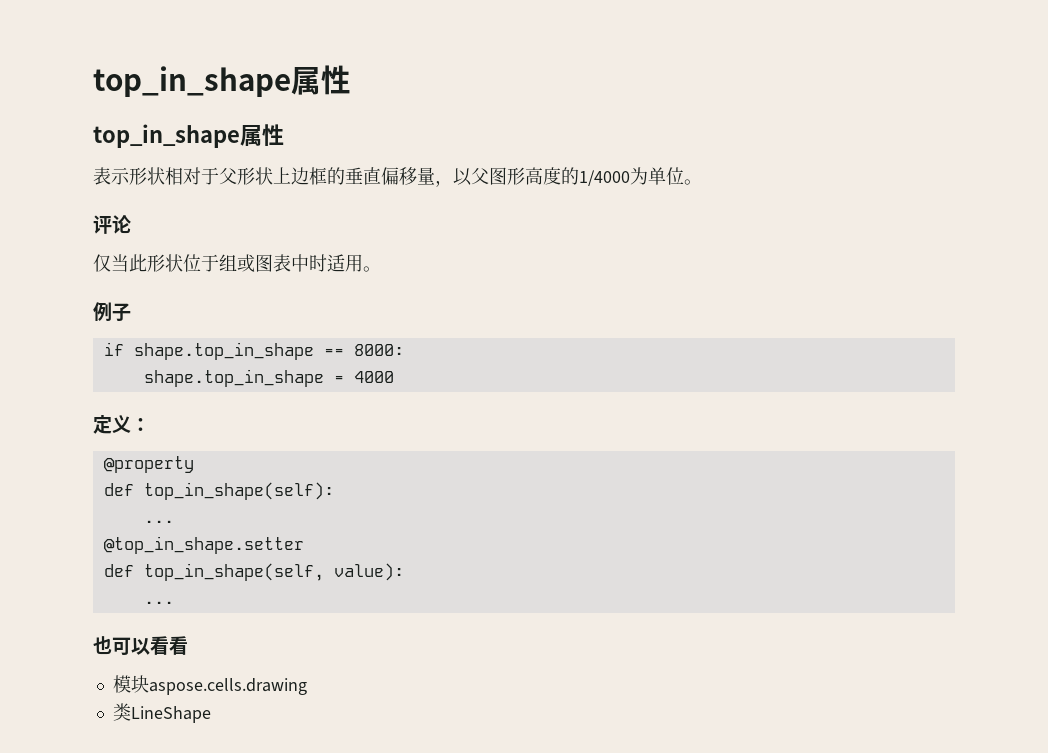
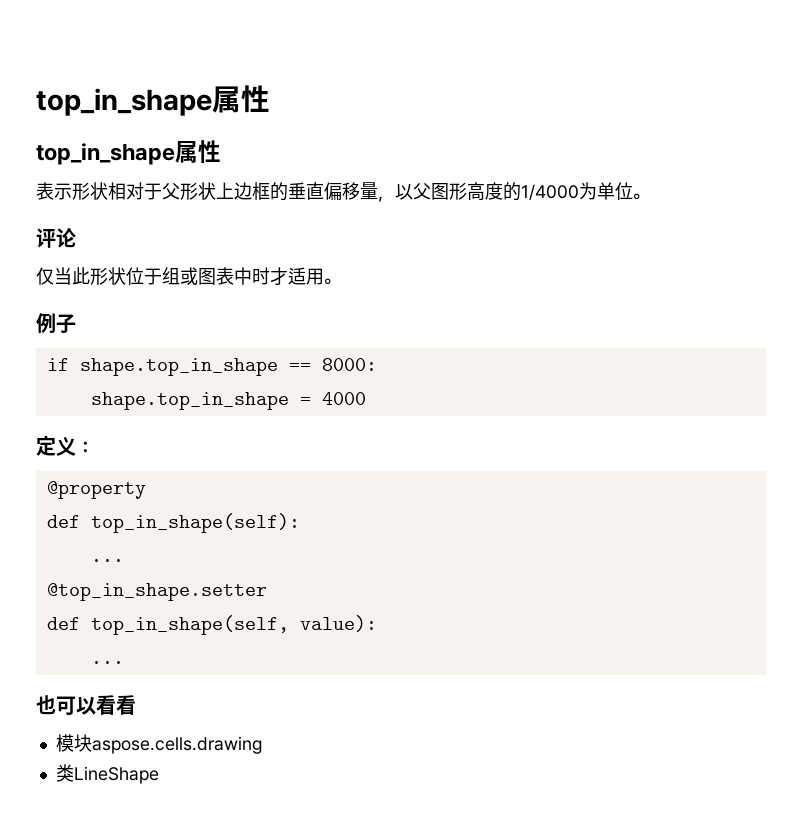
(327, 263) none -> [270,267,288,285] 才

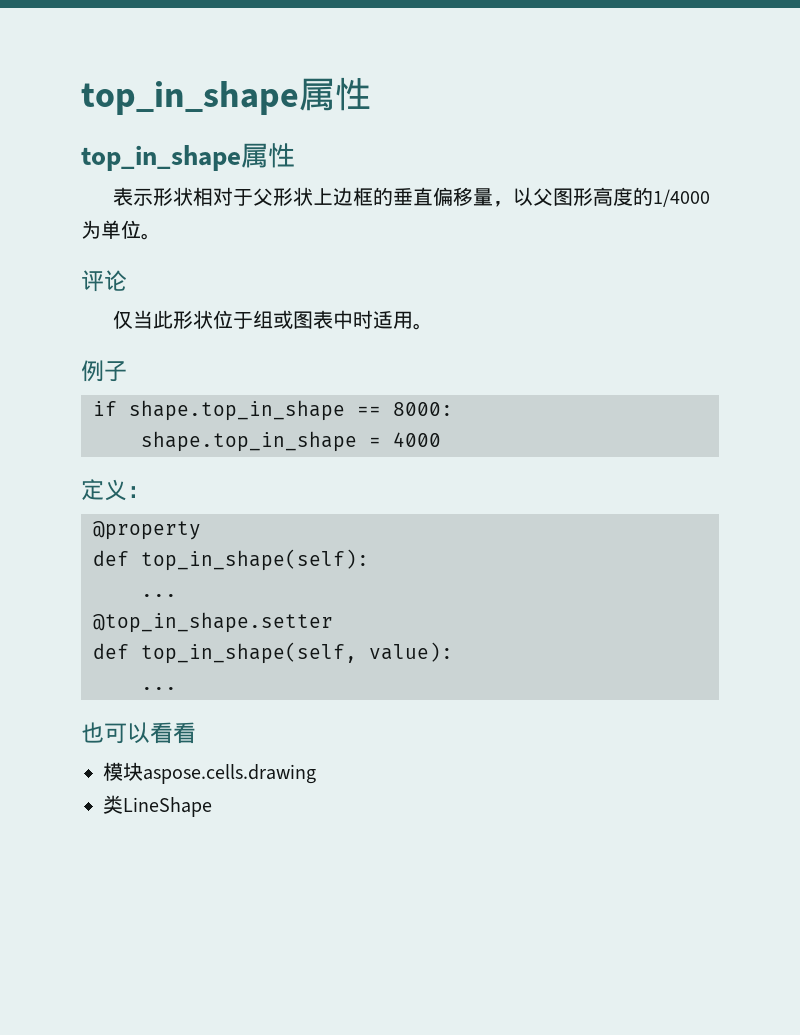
[270,267,288,285] 才 -> (373, 319) none

